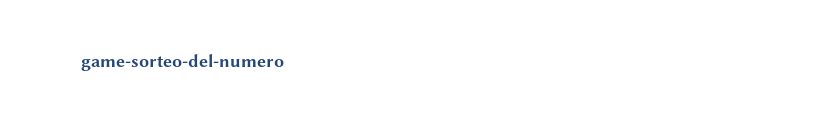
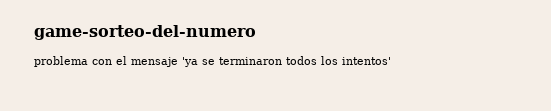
(284, 62) none -> [34,56,391,67] // problema con el mensaje 'ya se terminaron todos los intentos'

